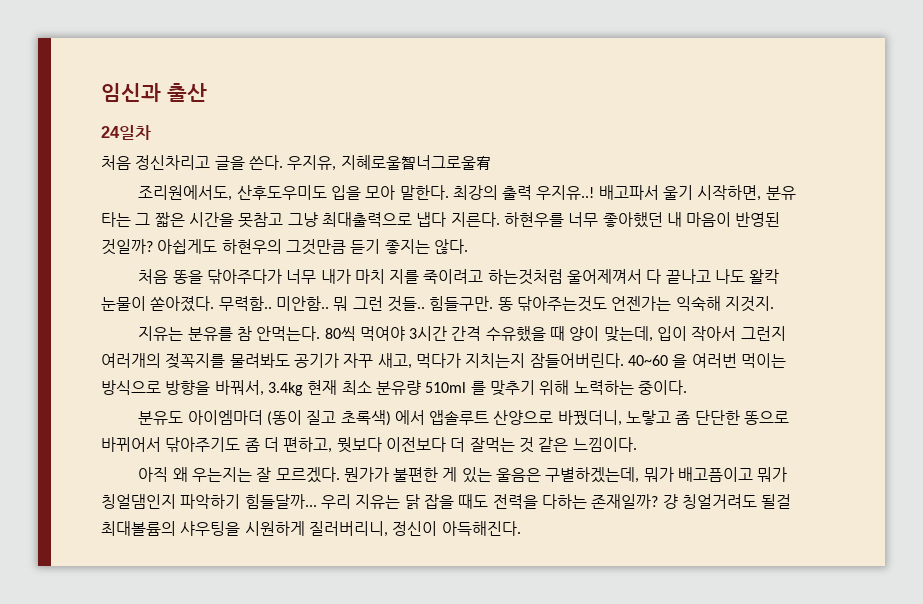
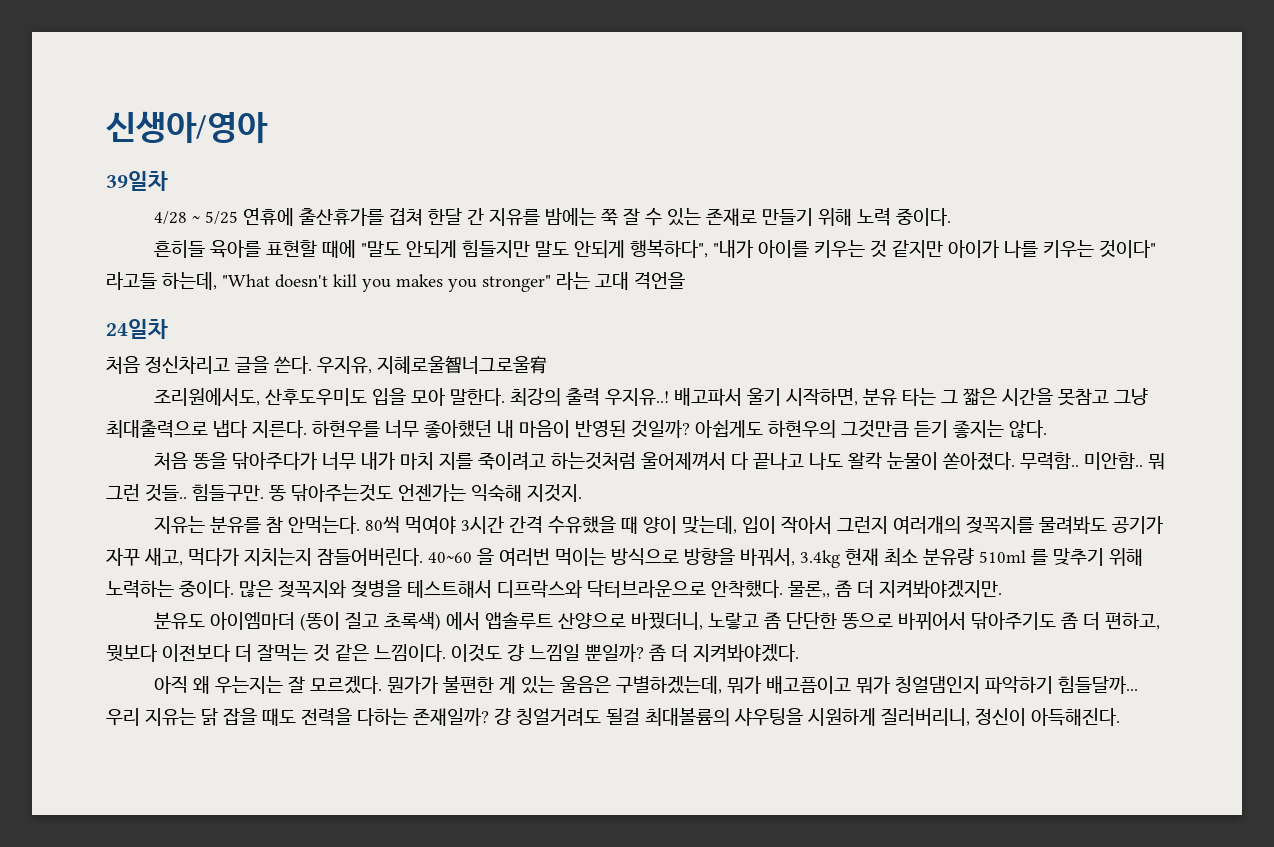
[101,83,207,102] 임신과 출산 -> [106,111,268,143] [106,171,168,191] [153,208,951,226] [153,239,1156,258] [106,272,685,292] 신생아/영아 // 39일차 // 4/28 ~ 5/25 연휴에 출산휴가를 겹쳐 한달 간 지유를 밤에는 쭉 잘 수 있는 존재로 만들기 위해 노력 중이다. // 흔히들 육아를 표현할 때에 "말도 안되게 힘들지만 말도 안되게 행복하다", "내가 아이를 키우는 것 같지만 아이가 나를 키우는 것이다" 라고들 하는데, "What doesn't kill you makes you stronger" 라는 고대 격언을
(687, 387) none -> [239,579,1002,598] 많은 젖꼭지와 젖병을 테스트해서 디프락스와 닥터브라운으로 안착했다. 물론,, 좀 더 지켜봐야겠지만.
(637, 444) none -> [451,644,799,662] 이것도 걍 느낌일 뿐일까? 좀 더 지켜봐야겠다.

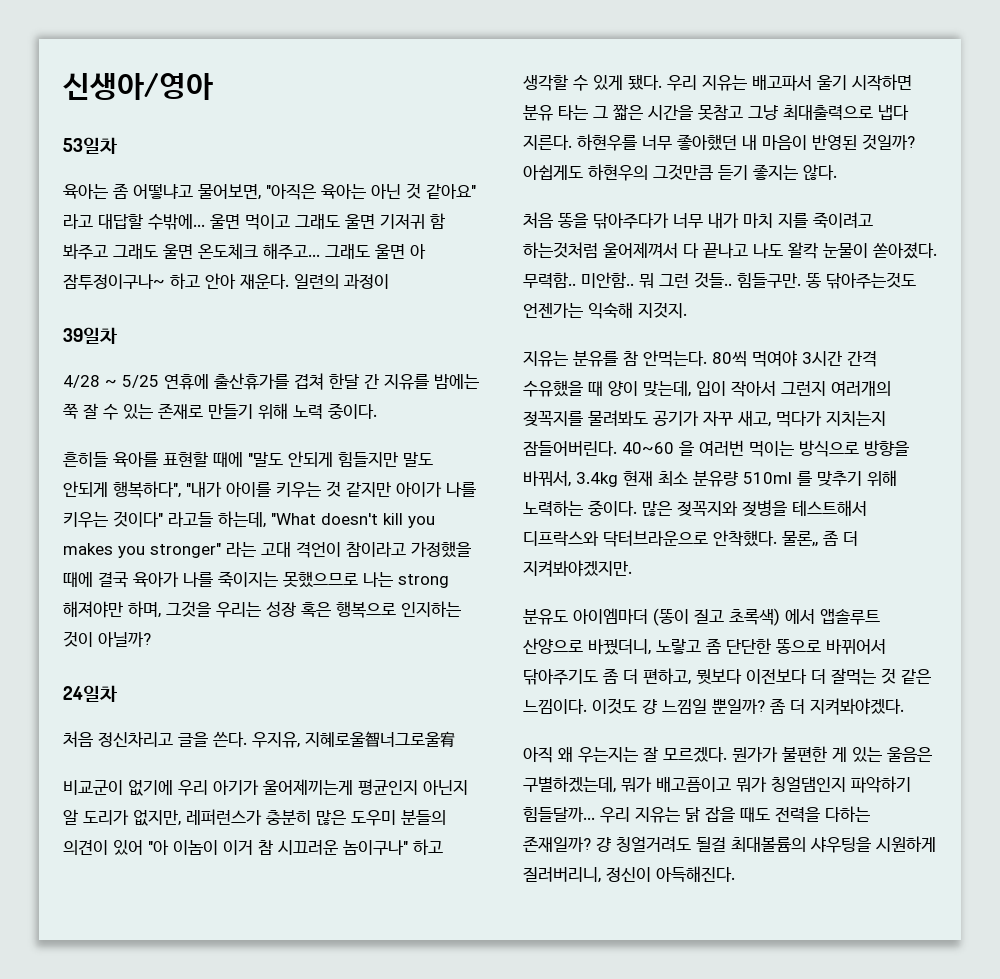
(268, 127) none -> [63,137,117,154] [63,183,476,200] [63,213,445,230] [63,243,426,260] [63,273,389,290] // 53일차 // 육아는 좀 어떻냐고 물어보면, "아직은 육아는 아닌 것 같아요" 라고 대답할 수밖에... 울면 먹이고 그래도 울면 기저귀 함 봐주고 그래도 울면 온도체크 해주고... 그래도 울면 아 잠투정이구나~ 하고 안아 재운다. 일련의 과정이
[634,272,685,289] 격언을 -> [296,541,471,558] [63,571,449,588] [63,601,461,618] [63,631,151,647] 격언이 참이라고 가정했을 때에 결국 육아가 나를 죽이지는 못했으므로 나는 strong 해져야만 하며, 그것을 우리는 성장 혹은 행복으로 인지하는 것이 아닐까?
[153,388,669,406] 조리원에서도, 산후도우미도 입을 모아 말한다. 최강의 출력 우지유..! -> [63,779,468,796] [63,809,446,826] [63,839,443,855] [523,74,747,91] 비교군이 없기에 우리 아기가 울어제끼는게 평균인지 아닌지 알 도리가 없지만, 레퍼런스가 충분히 많은 도우미 분들의 의견이 있어 "아 이놈이 이거 참 시끄러운 놈이구나" 하고 생각할 수 있게 됐다. 우리 지유는
[785,388,858,406] 시작하면, -> [852,74,912,91] 시작하면

